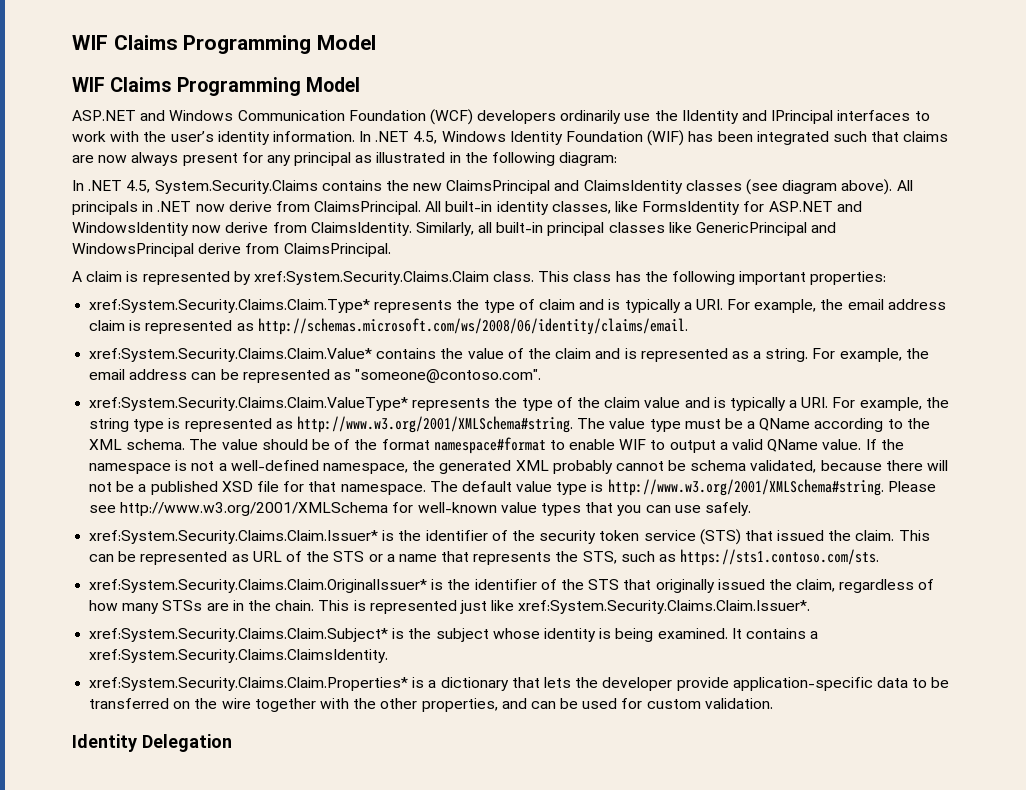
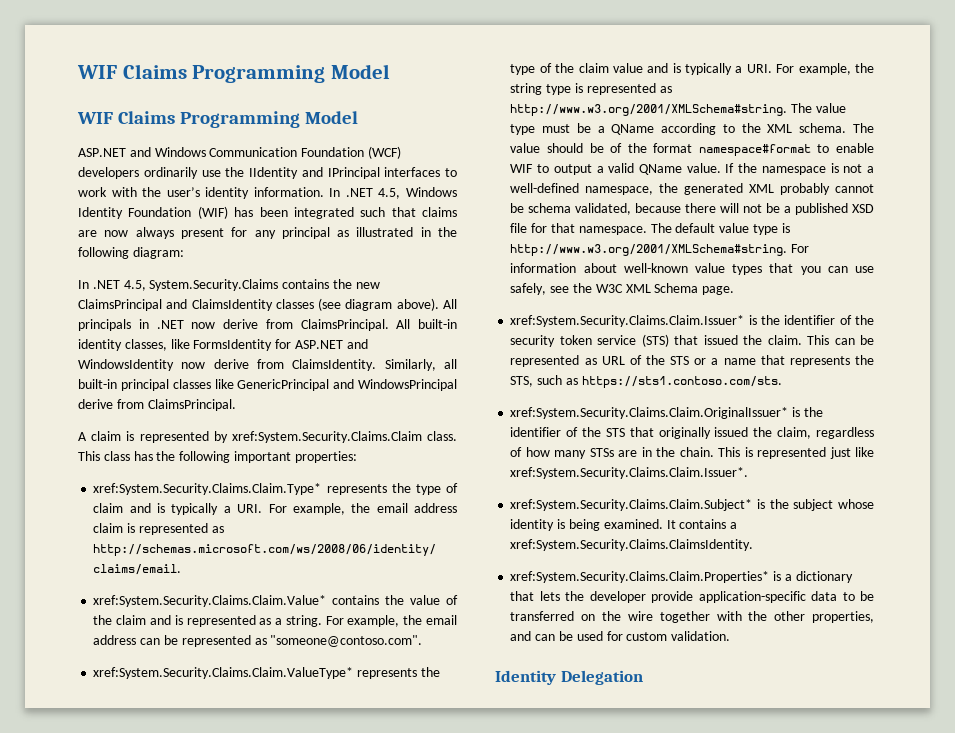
[887,481,936,492] [89,502,414,516] Please see http://www.w3.org/2001/XMLSchema for -> [791,244,810,253] [510,263,617,273] For information about
[704,502,751,516] safely. -> [510,283,735,295] safely, see the W3C XML Schema page.

